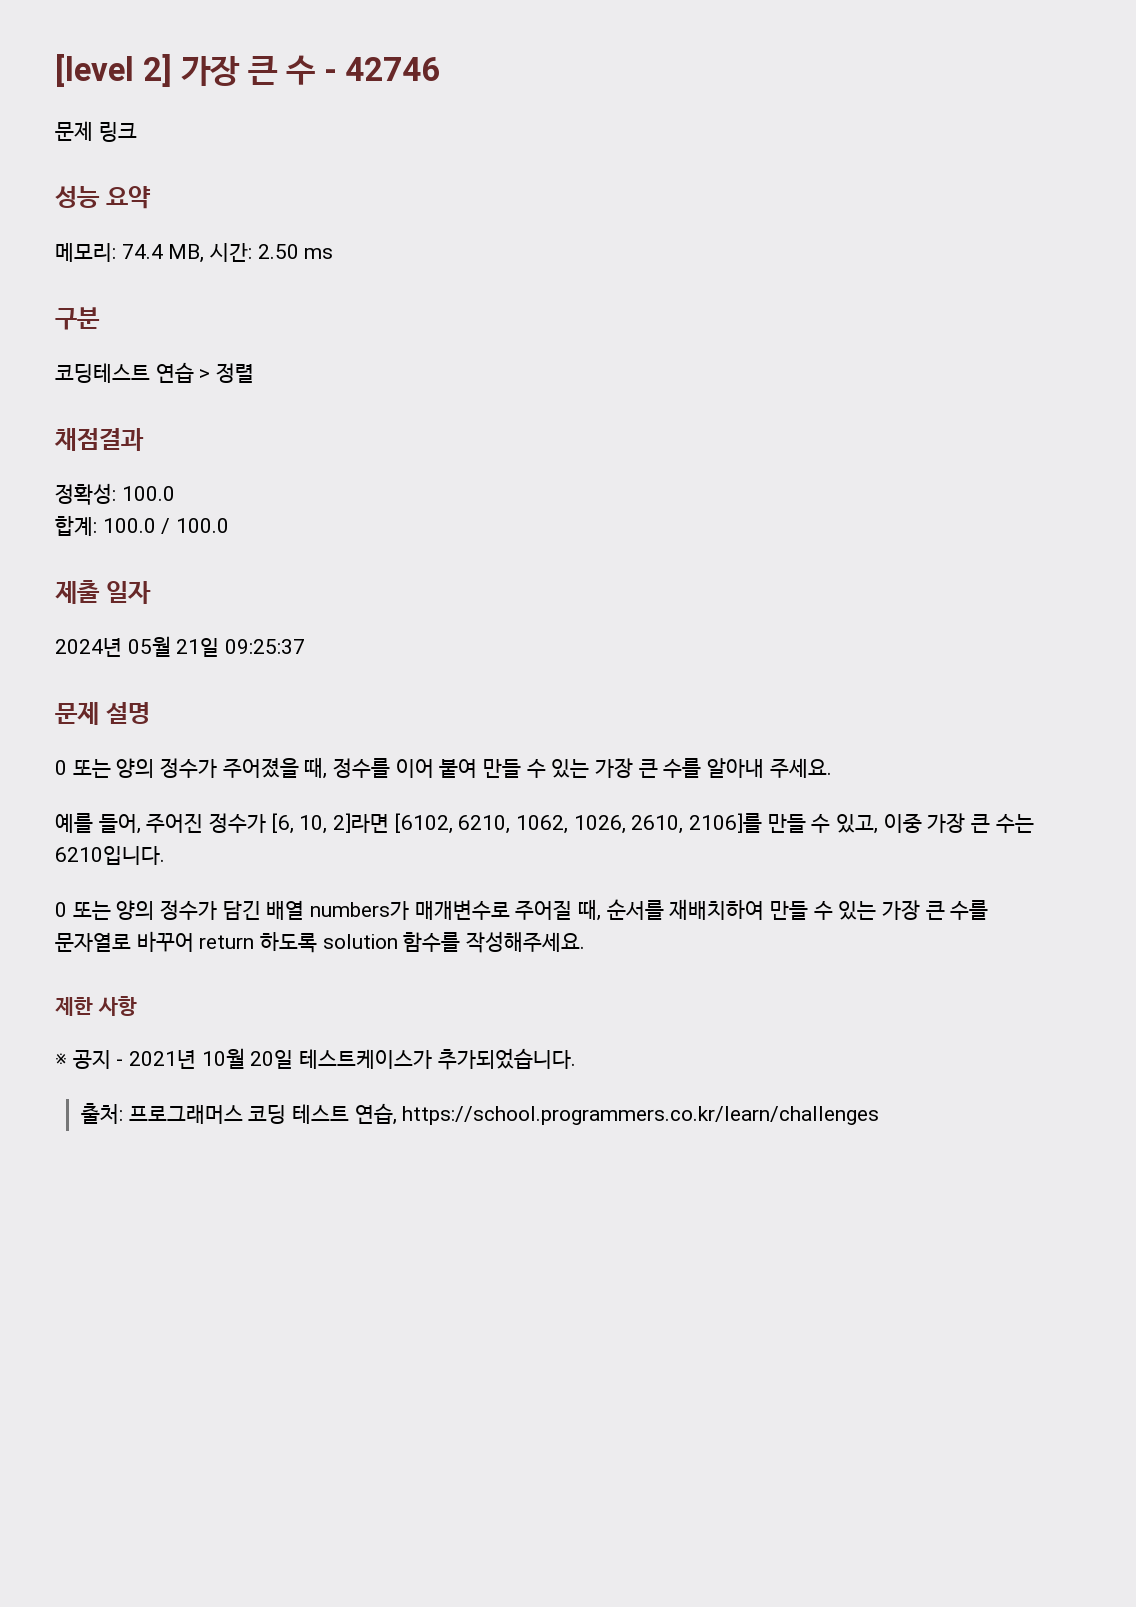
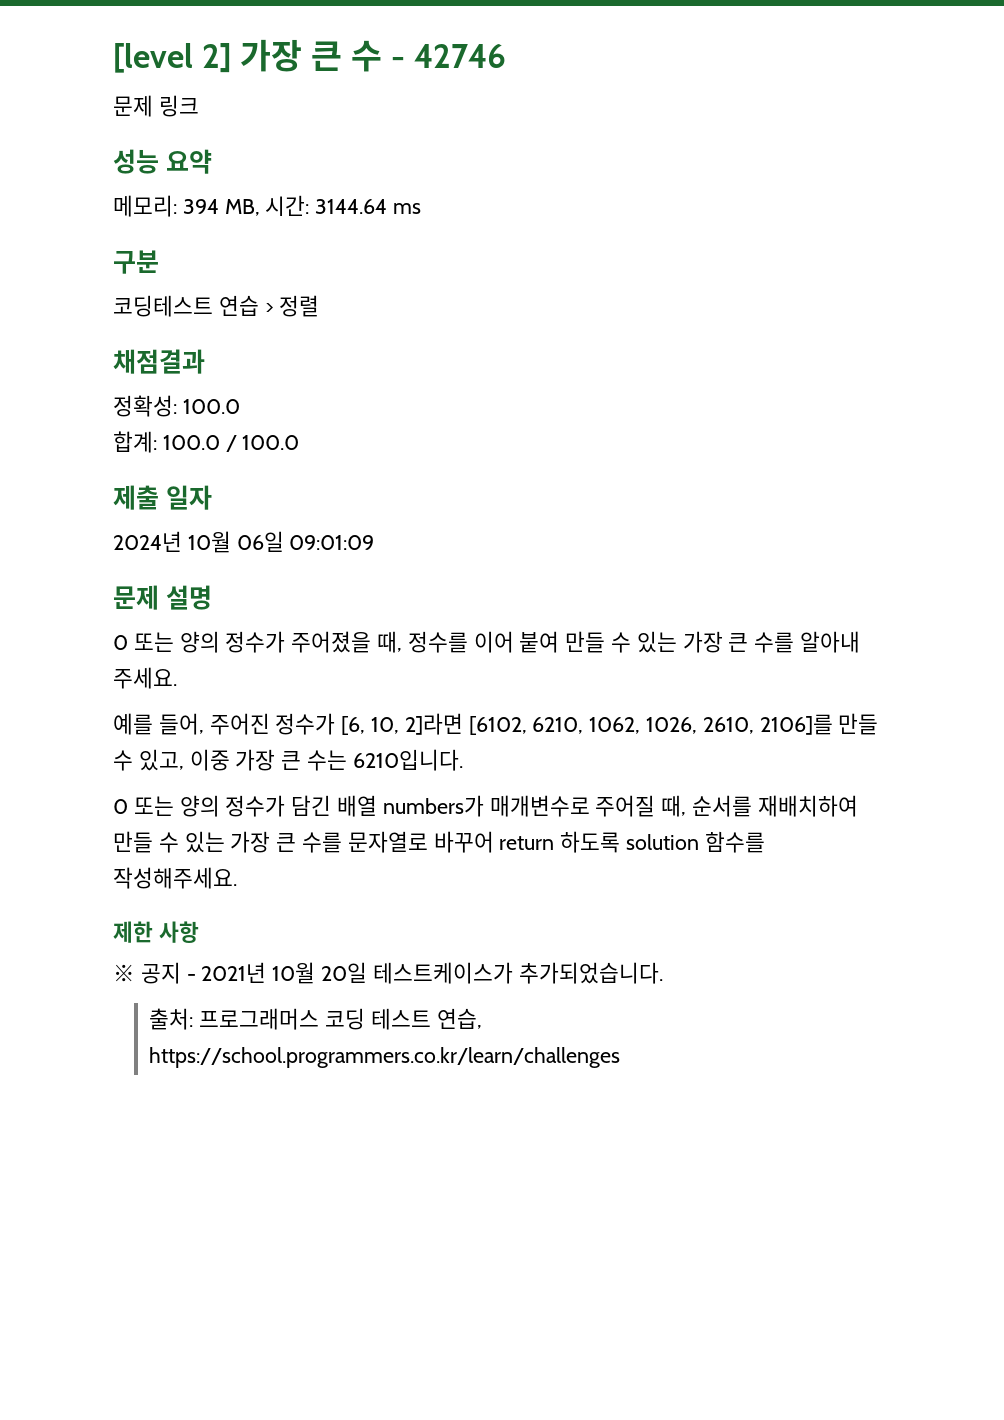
[121,244,163,259] 74.4 -> [182,199,219,214] 394
[257,244,299,259] 2.50 -> [315,199,388,214] 3144.64
[127,636,306,657] 05월 21일 09:25:37 -> [187,531,375,553] 10월 06일 09:01:09

